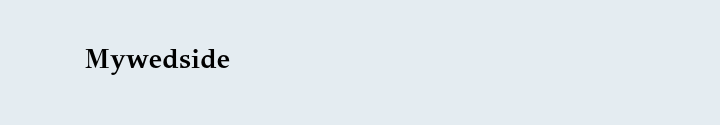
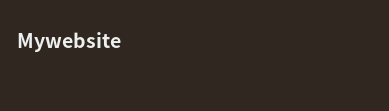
[84,49,230,75] Mywedside -> [17,32,121,52] Mywebsite

